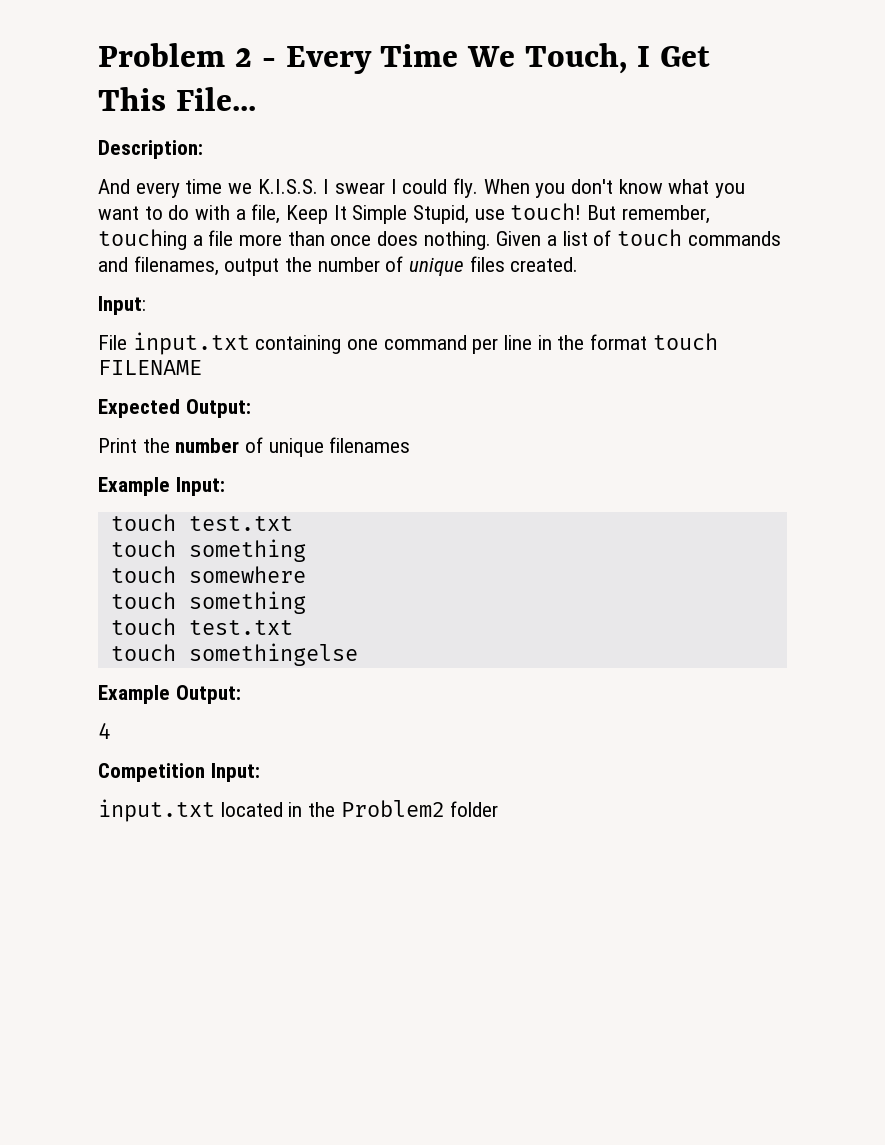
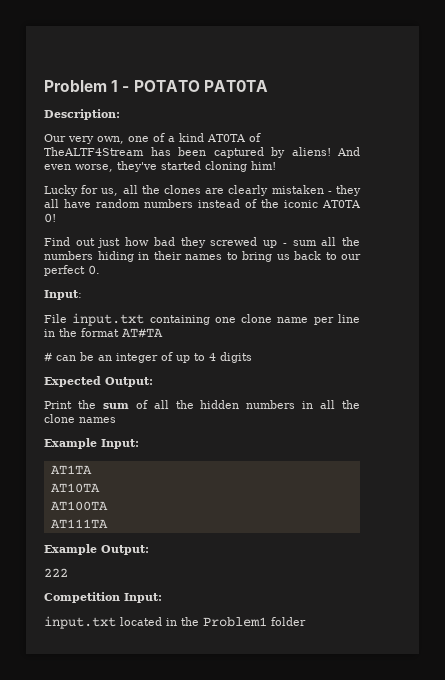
[234,43,710,74] [98,87,256,111] [98,140,203,159] [98,178,746,198] [98,203,710,224] [98,229,781,250] [98,256,579,276] 2 - Every Time We Touch, I Get This File... // Description: // And every time we K.I.S.S. I swear I could fly. When you don't know what you want to do with a file, Keep It Simple Stupid, use touch! But remember, touching a file more than once does nothing. Given a list of touch commands and filenames, output the number of unique files created. -> [111,80,268,92] [44,109,120,120] [44,133,261,144] [44,147,360,158] [44,161,276,172] [44,185,361,196] [44,199,361,208] [44,213,56,223] [44,237,360,248] [44,251,361,262] [44,265,100,276] 1 - POTATO PAT0TA // Description: // Our very own, one of a kind AT0TA of TheALTF4Stream has been captured by aliens! And even worse, they've started cloning him! // Lucky for us, all the clones are clearly mistaken - they all have random numbers instead of the iconic AT0TA 0! // Find out just how bad they screwed up - sum all the numbers hiding in their names to bring us back to our perfect 0.
[383,335,467,350] command -> [241,314,309,323] clone name
[652,333,718,350] [98,360,202,375] [98,399,251,418] [98,437,411,457] [98,477,225,496] [110,514,293,531] [110,539,306,562] [110,566,306,583] [110,591,306,614] [110,618,293,635] [110,643,358,666] touch FILENAME // Expected Output: // Print the number of unique filenames // Example Input: // touch test.txt // touch something // touch somewhere // touch something // touch test.txt // touch somethingelse -> [122,328,163,338] [44,352,252,363] [44,376,153,387] [44,400,360,409] [44,414,116,423] [44,438,139,449] [50,465,92,474] [50,483,100,493] [50,501,108,511] [50,519,108,528] AT#TA // # can be an integer of up to 4 digits // Expected Output: // Print the sum of all the hidden numbers in all the clone names // Example Input: // AT1TA // AT10TA // AT100TA // AT111TA
[98,723,111,739] 4 -> [44,568,68,577] 222
[340,800,445,817] Problem2 -> [203,617,267,627] Problem1

